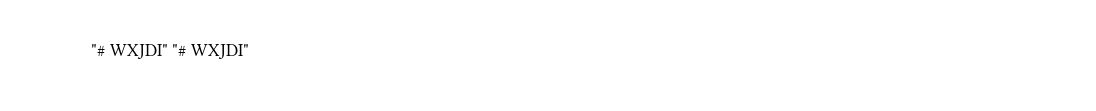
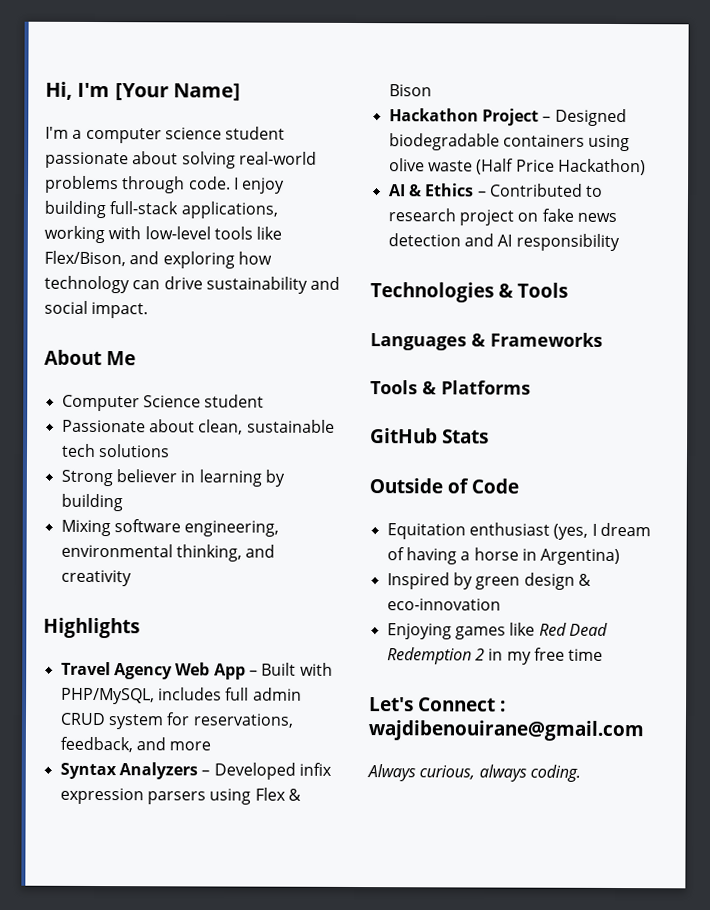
[91,44,250,59] "# WXJDI" "# WXJDI" -> [45,81,242,101] [45,126,286,144] [45,151,317,169] [45,175,286,194] [44,200,278,219] [44,225,283,244] [44,250,272,269] [44,275,341,294] [44,300,149,319] [44,349,136,366] [61,394,265,412] [61,419,335,435] [60,443,170,458] [60,469,285,487] [60,493,123,512] [60,519,280,537] [60,543,276,562] [60,569,132,587] [43,617,140,639] [60,661,333,680] [60,687,302,705] [59,712,294,730] [59,736,212,753] [59,762,332,780] [59,787,301,805] [388,84,432,97] [388,108,627,127] [388,133,631,152] [388,158,646,176] [387,183,604,197] [387,208,617,226] [387,233,620,252] [370,282,568,303] [370,332,603,351] [370,380,531,395] [370,428,489,444] [369,478,519,494] [386,522,651,540] [386,547,621,566] [386,572,591,590] [386,598,501,611] [386,622,608,640] [386,647,604,665] [369,697,506,712] [368,720,644,742] [367,764,581,782] Hi, I'm [Your Name] // I'm a computer science student passionate about solving real-world problems through code. I enjoy building full-stack applications, working with low-level tools like Flex/Bison, and exploring how technology can drive sustainability and social impact. // About Me // Computer Science student // Passionate about clean, sustainable tech solutions // Strong believer in learning by building // Mixing software engineering, environmental thinking, and creativity // Highlights // Travel Agency Web App – Built with PHP/MySQL, includes full admin CRUD system for reservations, feedback, and more // Syntax Analyzers – Developed infix expression parsers using Flex & Bison // Hackathon Project – Designed biodegradable containers using olive waste (Half Price Hackathon) // AI & Ethics – Contributed to research project on fake news detection and AI responsibility // Technologies & Tools // Languages & Frameworks // Tools & Platforms // GitHub Stats // Outside of Code // Equitation enthusiast (yes, I dream of having a horse in Argentina) // Inspired by green design & eco-innovation // Enjoying games like Red Dead Redemption 2 in my free time // Let's Connect : wajdibenouirane@gmail.com // Always curious, always coding.

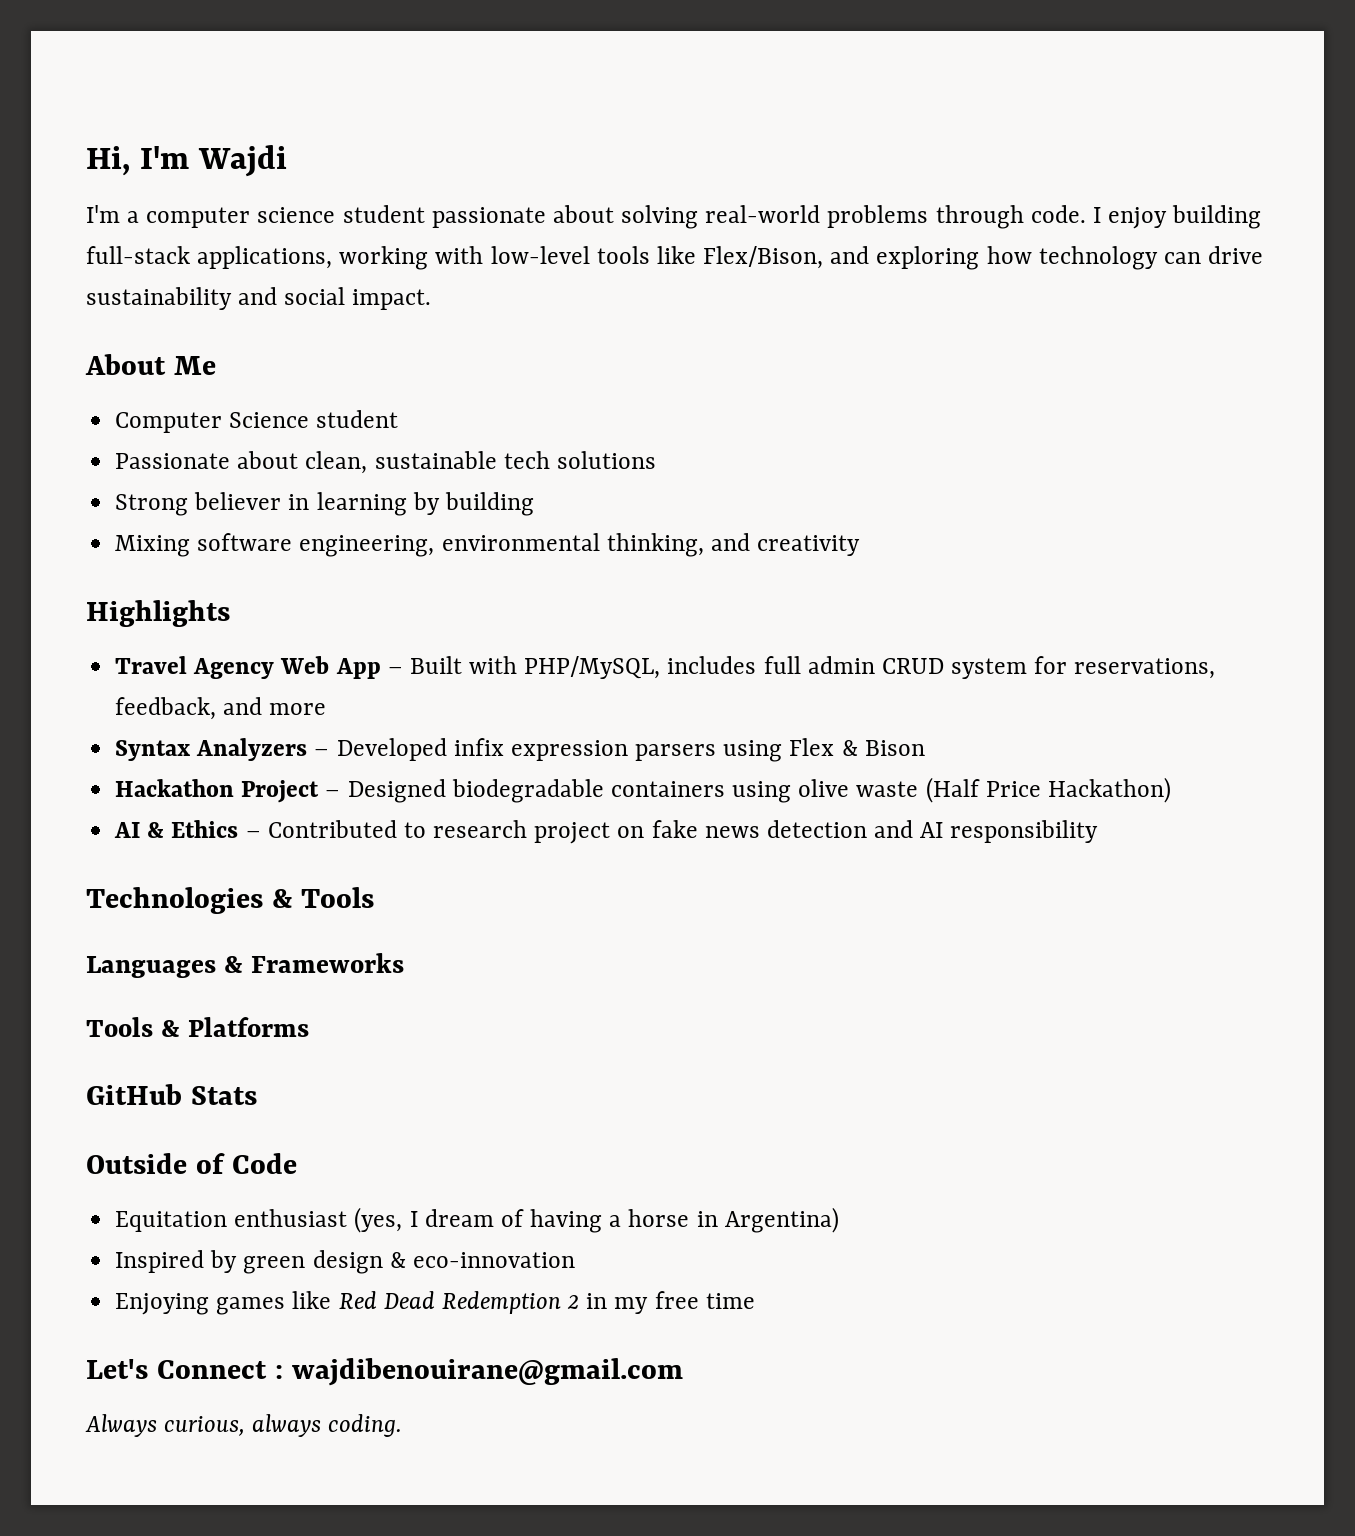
[114,83,242,101] [Your Name] -> [197,145,287,177] Wajdi

